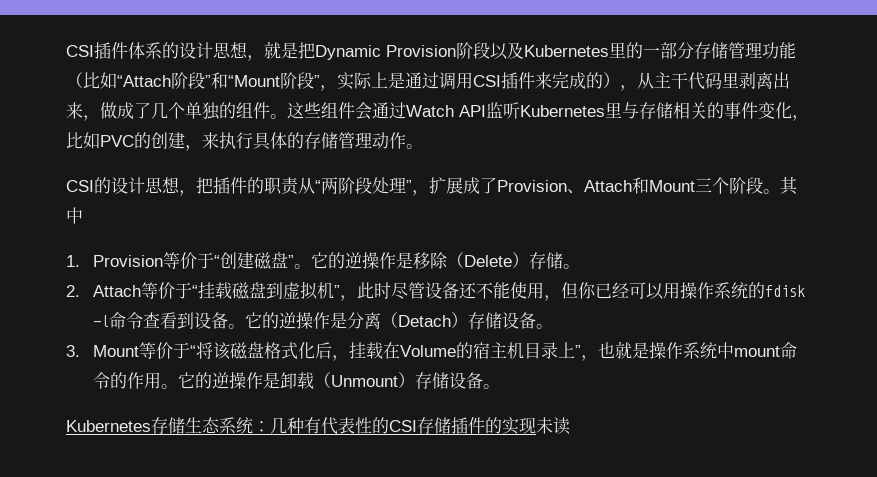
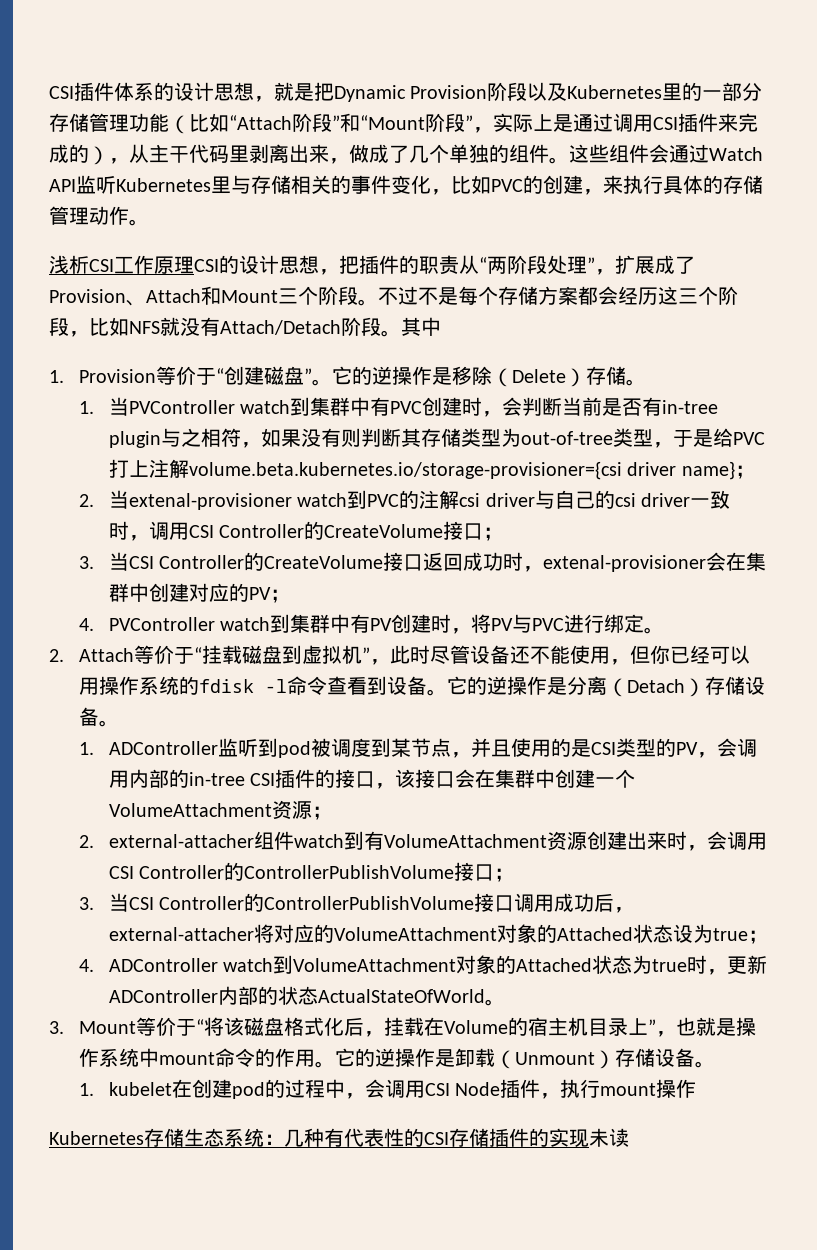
(423, 146) none -> [49,255,194,274] 浅析CSI工作原理
(780, 191) none -> [378,286,738,305] [49,317,401,337] 不过不是每个存储方案都会经历这三个阶段，比如NFS就没有Attach/Detach阶段。
(581, 266) none -> [78,397,719,417] [108,428,765,448] [108,459,755,480] [78,490,731,510] [108,521,504,541] [78,552,767,572] [108,583,290,603] [78,614,665,634] // 1.当PVController watch到集群中有PVC创建时，会判断当前是否有in-tree plugin与之相符，如果没有则判断其存储类型为out-of-tree类型，于是给PVC打上注解volume.beta.kubernetes.io/storage-provisioner={csi driver name}； // 2.当extenal-provisioner watch到PVC的注解csi driver与自己的csi driver一致时，调用CSI Controller的CreateVolume接口； // 3.当CSI Controller的CreateVolume接口返回成功时，extenal-provisioner会在集群中创建对应的PV； // 4. PVController watch到集群中有PV创建时，将PV与PVC进行绑定。
(554, 326) none -> [78,738,757,758] [108,769,636,789] [108,800,332,820] [78,831,767,851] [108,862,515,882] [78,893,635,913] [108,924,768,944] [78,955,768,975] [108,986,505,1006] // 1. ADController监听到pod被调度到某节点，并且使用的是CSI类型的PV，会调用内部的in-tree CSI插件的接口，该接口会在集群中创建一个VolumeAttachment资源； // 2. external-attacher组件watch到有VolumeAttachment资源创建出来时，会调用CSI Controller的ControllerPublishVolume接口； // 3.当CSI Controller的ControllerPublishVolume接口调用成功后，external-attacher将对应的VolumeAttachment对象的Attached状态设为true； // 4. ADController watch到VolumeAttachment对象的Attached状态为true时，更新ADController内部的状态ActualStateOfWorld。
(501, 386) none -> [78,1079,697,1099] // 1. kubelet在创建pod的过程中，会调用CSI Node插件，执行mount操作

